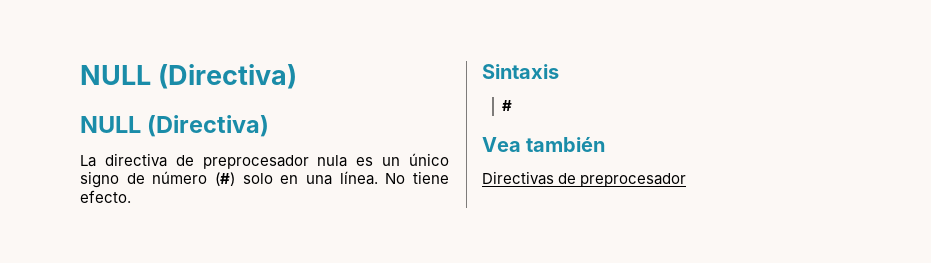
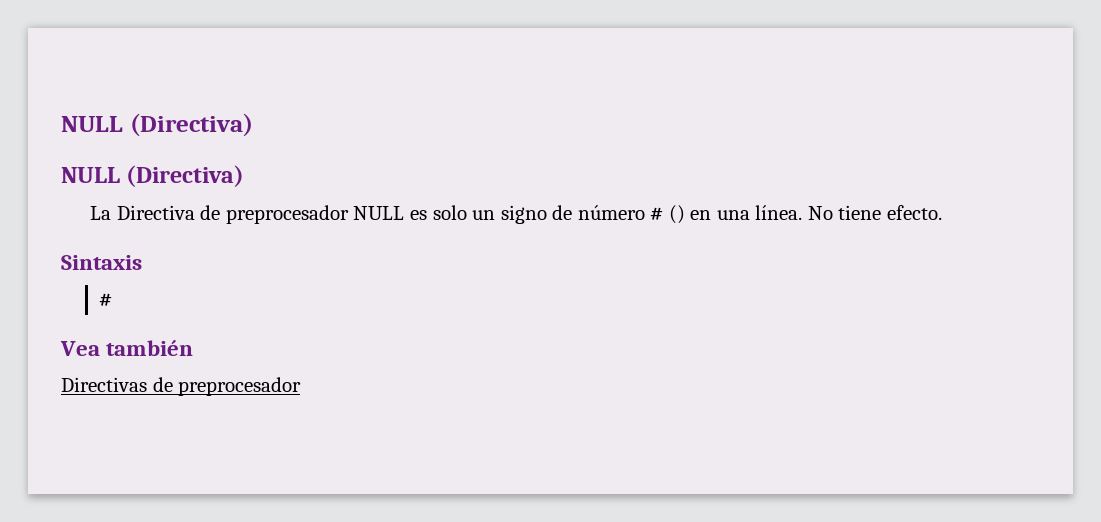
[104,153,450,169] directiva de preprocesador nula es un único -> [116,205,496,224] Directiva de preprocesador NULL es solo un
[215,172,273,186] (#) solo -> [650,205,685,224] # ()

